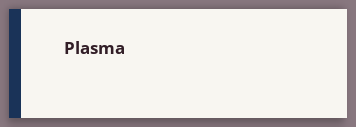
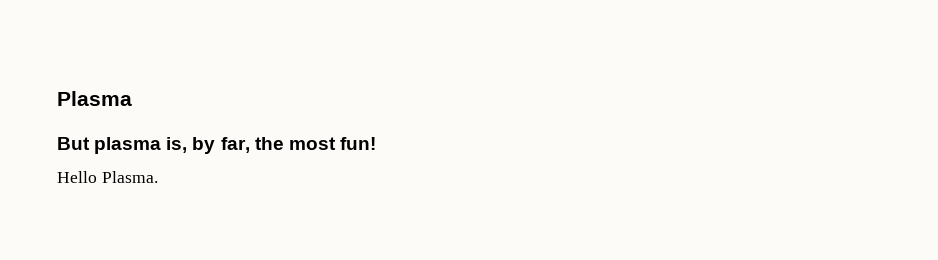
(125, 47) none -> [57,137,376,154] [57,171,158,183] // But plasma is, by far, the most fun! // Hello Plasma.

